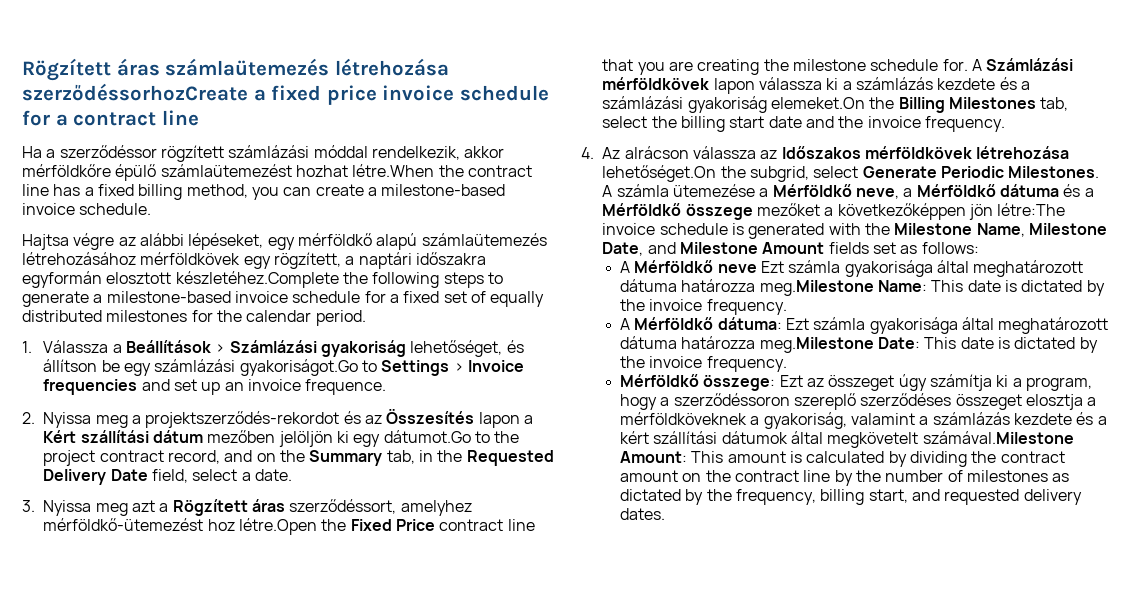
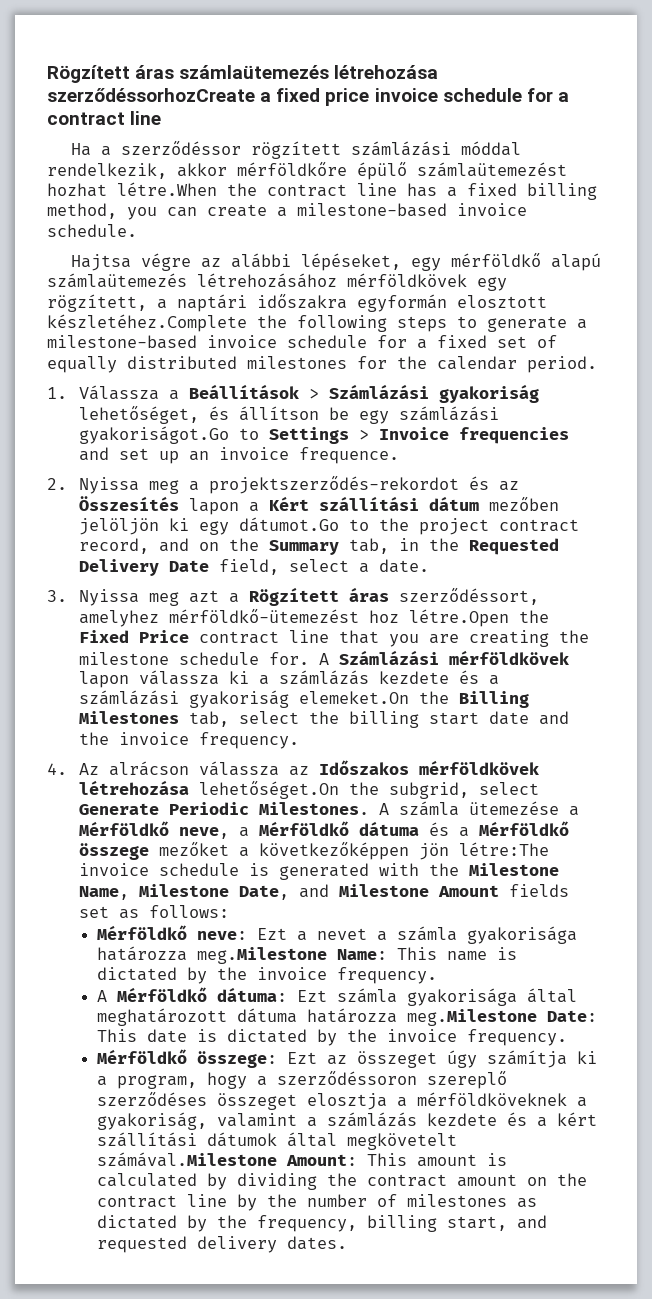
[619,260,1084,277] [619,279,677,292] A Mérföldkő neve Ezt számla gyakorisága által meghatározott dátuma -> [97,925,578,944] Mérföldkő neve: Ezt a nevet a számla gyakorisága
[967,280,1001,292] date -> [447,951,488,961] name

